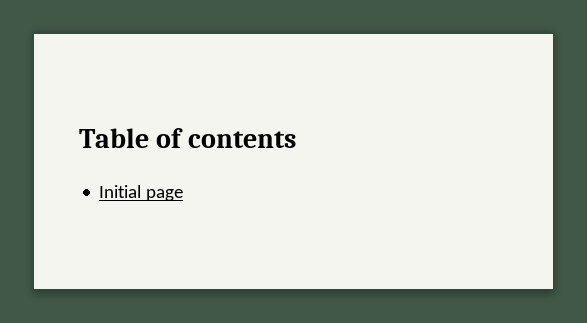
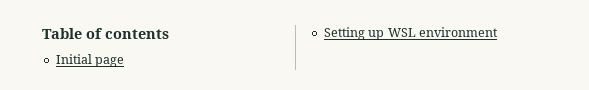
(184, 195) none -> [323,27,498,40] // Setting up WSL environment

